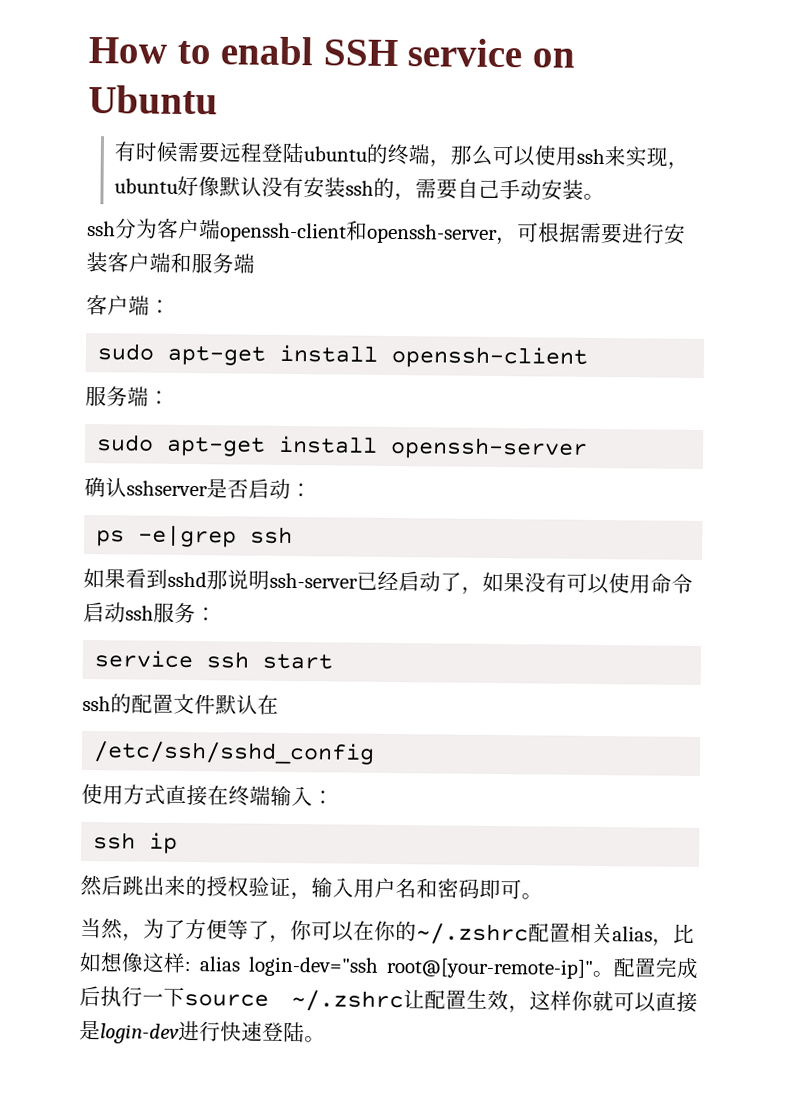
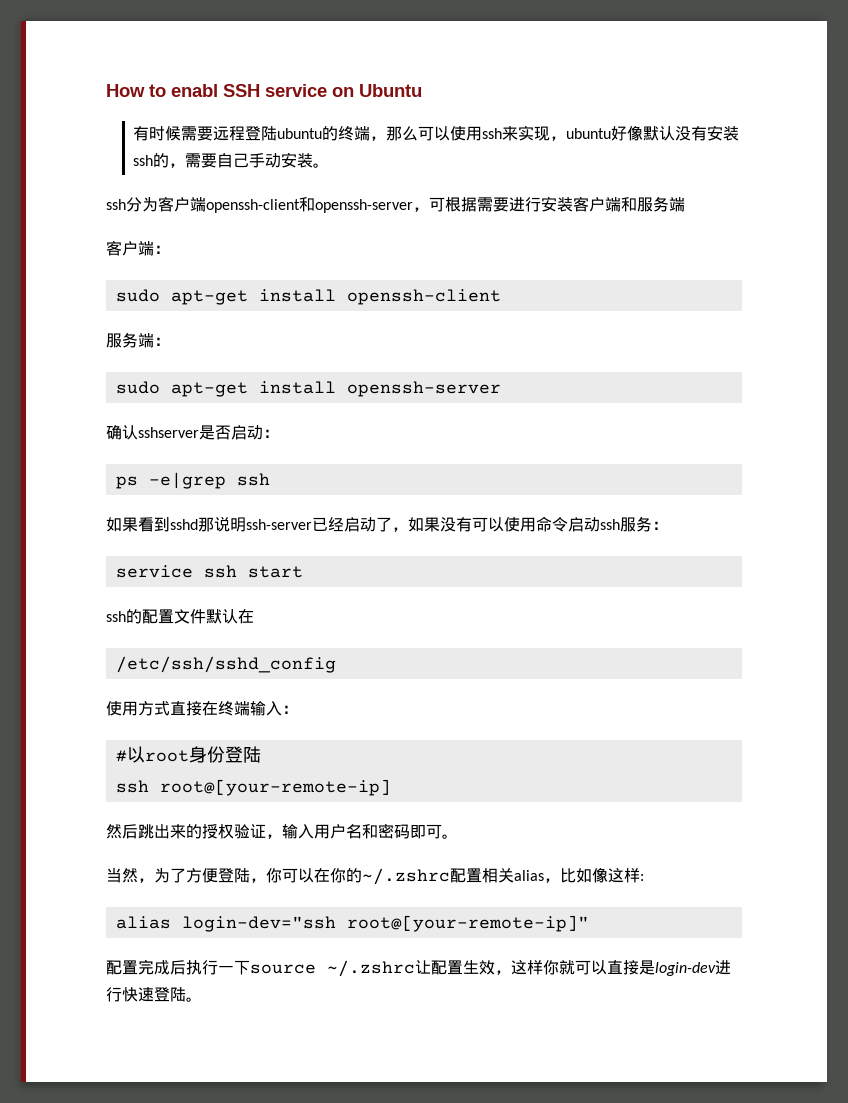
[93,832,179,854] // ssh ip -> [115,746,261,763] [115,779,391,796] // #以root身份登陆 // ssh root@[your-remote-ip]
[227,919,270,940] 等了 -> [218,868,250,883] 登陆
[100,952,123,973] 想 -> (592, 875) none
(191, 966) none -> (644, 877) //
[592,970,614,978] 。 -> (589, 923) //

